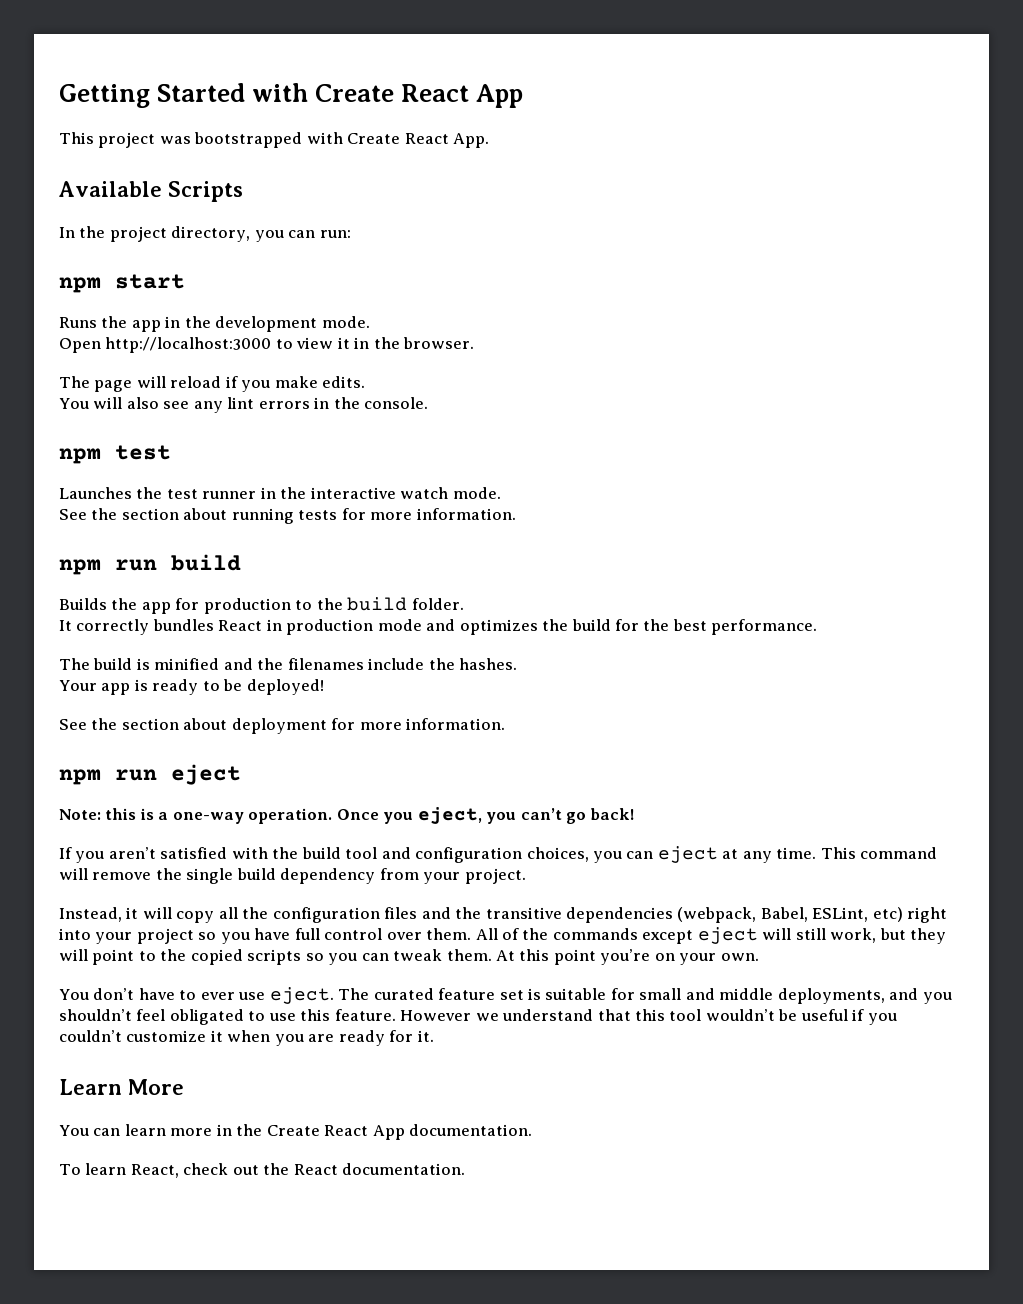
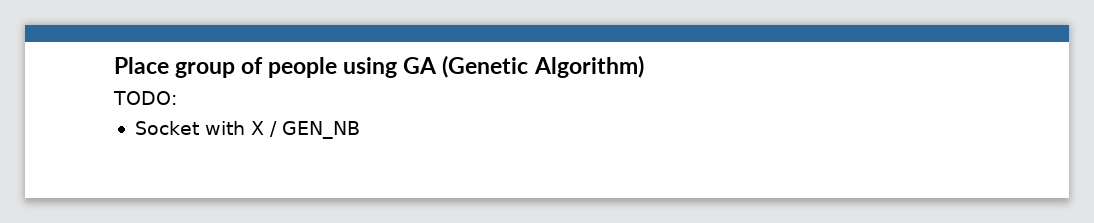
[59,83,524,108] [59,132,490,148] [59,181,243,202] [59,226,351,242] [59,274,185,293] [59,316,370,332] [59,337,475,353] [59,376,366,392] [59,397,429,413] [59,445,171,464] [59,487,501,499] [59,508,516,524] [59,554,241,575] [59,597,464,614] [59,619,818,635] [59,658,518,670] [59,679,324,695] [59,718,506,734] [59,764,241,785] [59,807,635,824] [59,846,938,863] [59,868,526,884] [59,907,948,923] [59,927,947,944] [59,949,759,965] [59,987,952,1004] [59,1009,897,1025] [59,1030,434,1046] [59,1079,184,1095] [59,1124,533,1140] [59,1163,466,1178] Getting Started with Create React App // This project was bootstrapped with Create React App. // Available Scripts // In the project directory, you can run: // npm start // Runs the app in the development mode. // Open http://localhost:3000 to view it in the browser. // The page will reload if you make edits. // You will also see any lint errors in the console. // npm test // Launches the test runner in the interactive watch mode. // See the section about running tests for more information. // npm run build // Builds the app for production to the build folder. // It correctly bundles React in production mode and optimizes the build for the best performance. // The build is minified and the filenames include the hashes. // Your app is ready to be deployed! // See the section about deployment for more information. // npm run eject // Note: this is a one-way operation. Once you eject, you can’t go back! // If you aren’t satisfied with the build tool and configuration choices, you can eject at any time. This command will remove the single build dependency from your project. // Instead, it will copy all the configuration files and the transitive dependencies (webpack, Babel, ESLint, etc) right into your project so you have full control over them. All of the commands except eject will still work, but they will point to the copied scripts so you can tweak them. At this point you’re on your own. // You don’t have to ever use eject. The curated feature set is suitable for small and middle deployments, and you shouldn’t feel obligated to use this feature. However we understand that this tool wouldn’t be useful if you couldn’t customize it when you are ready for it. // Learn More // You can learn more in the Create React App documentation. // To learn React, check out the React documentation. -> [114,55,644,78] [113,91,177,105] [134,121,360,139] Place group of people using GA (Genetic Algorithm) // TODO: // Socket with X / GEN_NB

